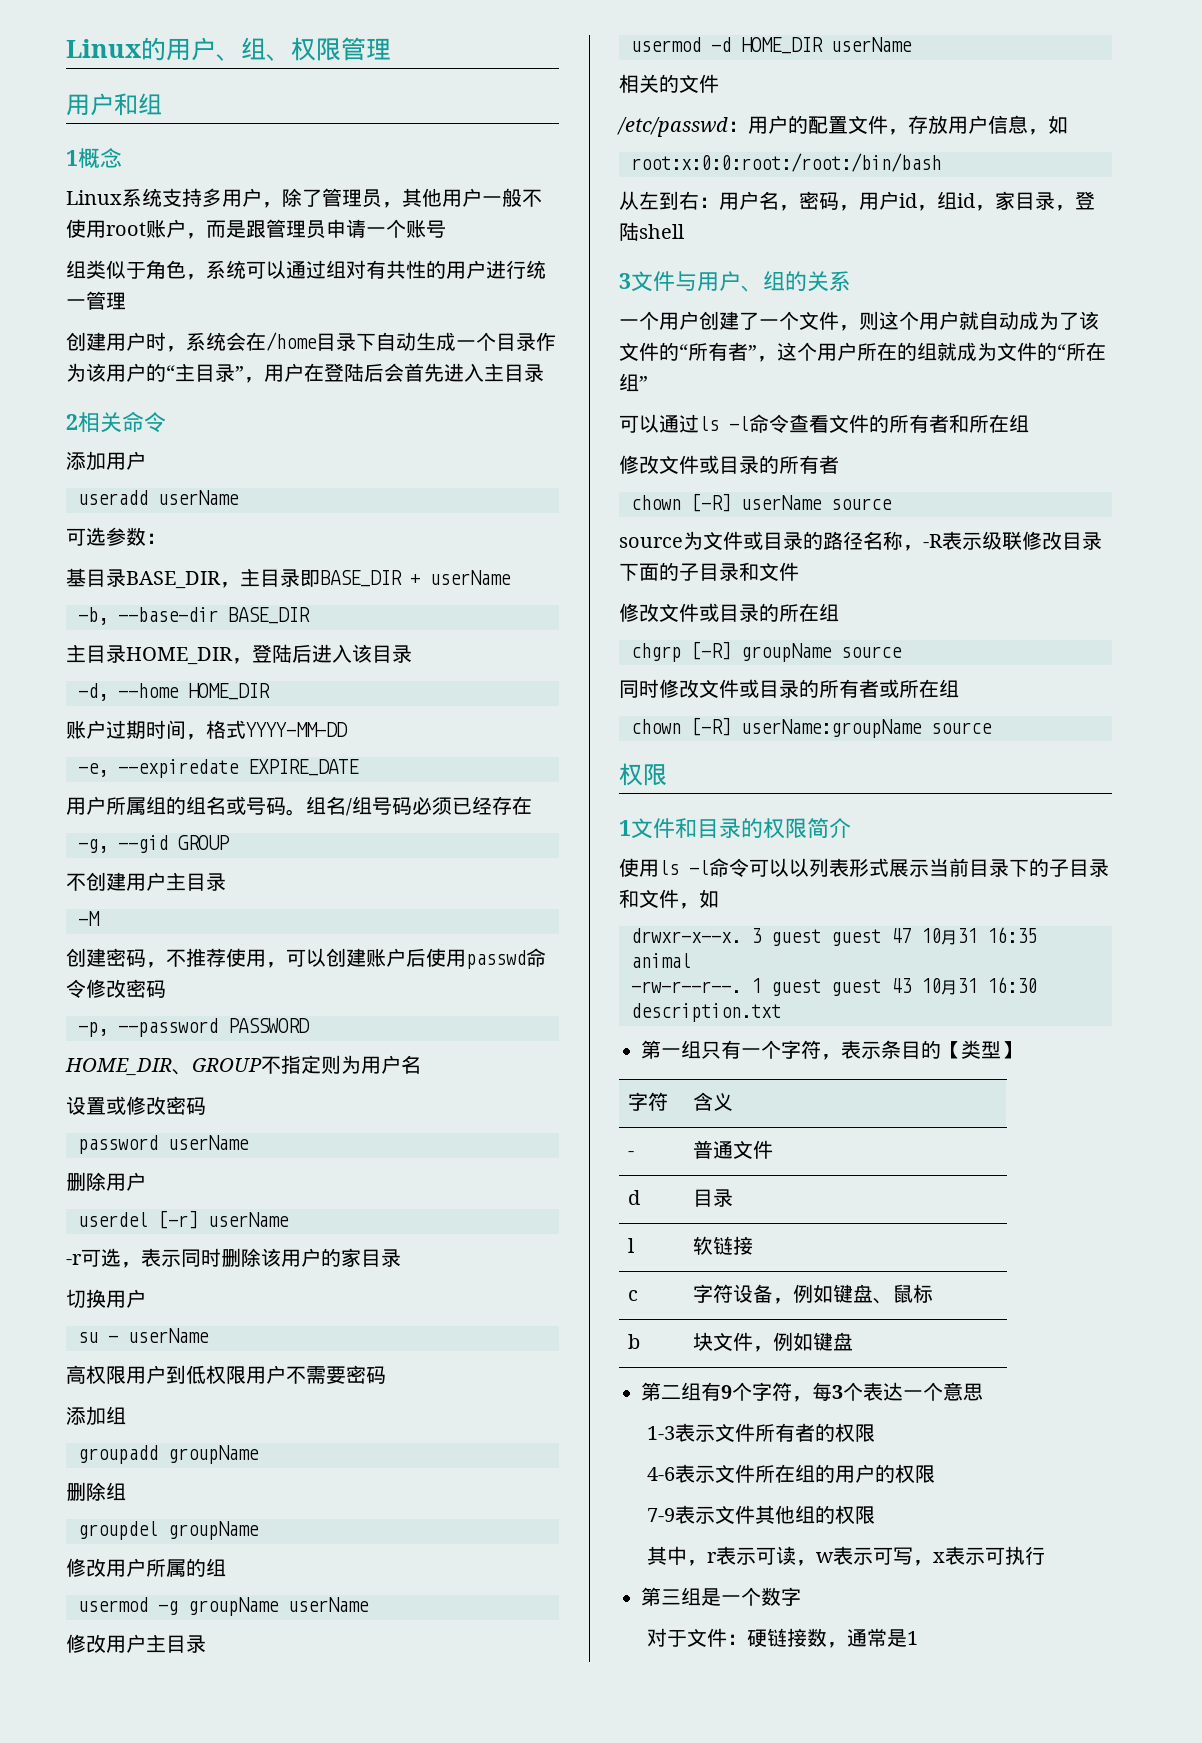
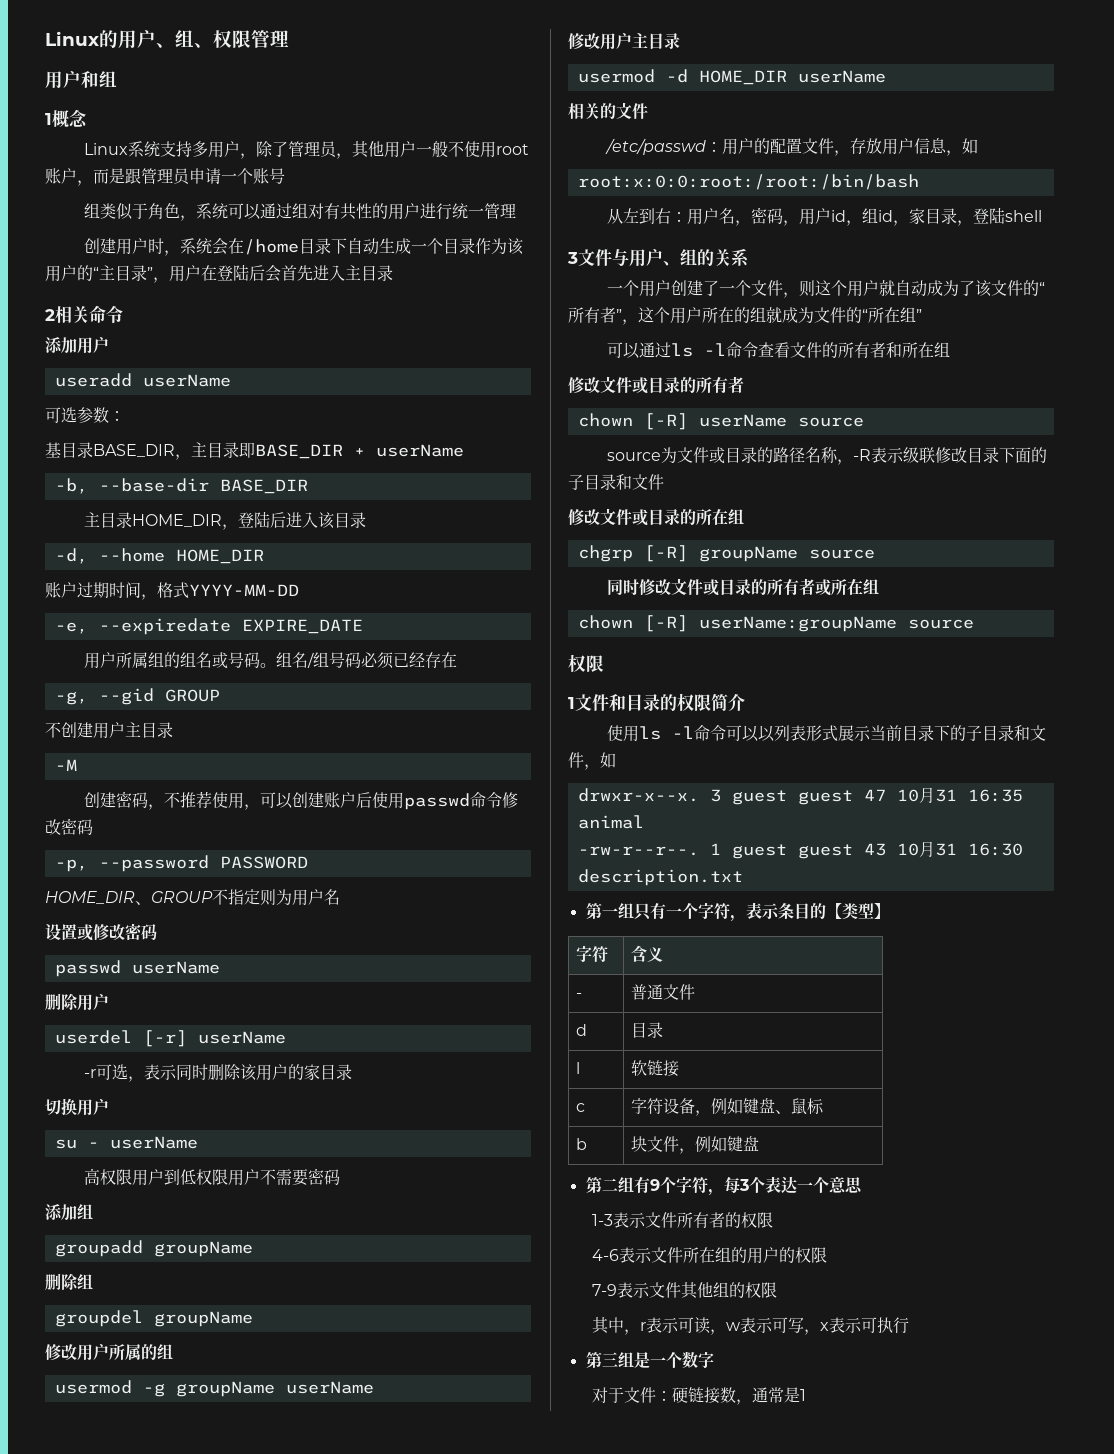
[78,1135,158,1154] password -> [54,960,121,977] passwd

